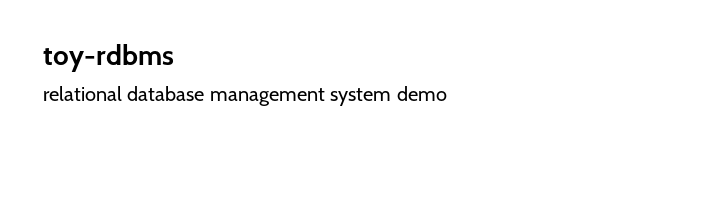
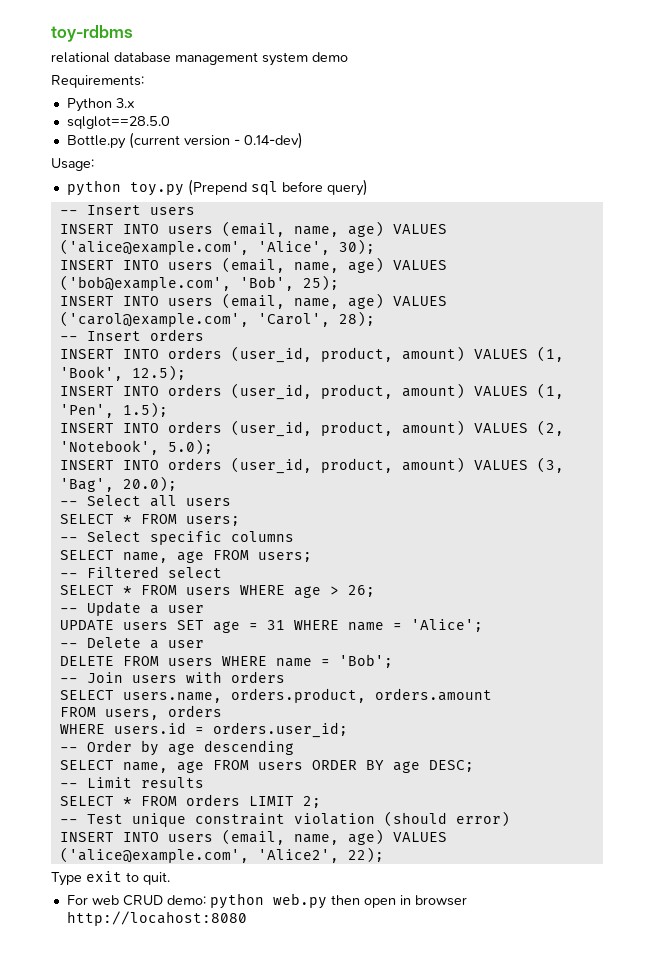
(447, 93) none -> [51,75,144,88] [66,98,135,112] [66,116,170,129] [66,132,303,149] [51,158,94,171] [66,179,368,196] [59,205,195,215] [59,221,447,237] [59,239,375,255] [59,257,447,273] [59,275,339,291] [59,293,447,309] [59,311,375,327] [59,329,204,341] [59,346,564,363] [59,365,186,381] [59,383,564,400] [59,402,168,418] [59,420,564,437] [59,439,213,455] [59,457,564,474] [59,476,177,492] [59,495,231,507] [59,514,240,526] [59,531,294,545] [59,550,312,563] [59,566,222,578] [59,585,375,598] [59,601,204,616] [59,619,483,633] [59,637,204,649] [59,654,393,668] [59,671,285,683] [59,688,492,703] [59,705,222,720] [59,722,348,738] [59,740,294,756] [59,760,474,773] [59,777,204,788] [59,794,321,808] [59,811,510,827] [59,829,447,845] [59,847,384,863] [51,871,170,886] [66,893,467,909] [66,911,247,926] // Requirements: // Python 3.x // sqlglot==28.5.0 // Bottle.py (current version - 0.14-dev) // Usage: // python toy.py (Prepend sql before query) // -- Insert users // INSERT INTO users (email, name, age) VALUES ('alice@example.com', 'Alice', 30); // INSERT INTO users (email, name, age) VALUES ('bob@example.com', 'Bob', 25); // INSERT INTO users (email, name, age) VALUES ('carol@example.com', 'Carol', 28); // -- Insert orders // INSERT INTO orders (user_id, product, amount) VALUES (1, 'Book', 12.5); // INSERT INTO orders (user_id, product, amount) VALUES (1, 'Pen', 1.5); // INSERT INTO orders (user_id, product, amount) VALUES (2, 'Notebook', 5.0); // INSERT INTO orders (user_id, product, amount) VALUES (3, 'Bag', 20.0); // -- Select all users // SELECT * FROM users; // -- Select specific columns // SELECT name, age FROM users; // -- Filtered select // SELECT * FROM users WHERE age > 26; // -- Update a user // UPDATE users SET age = 31 WHERE name = 'Alice'; // -- Delete a user // DELETE FROM users WHERE name = 'Bob'; // -- Join users with orders // SELECT users.name, orders.product, orders.amount // FROM users, orders // WHERE users.id = orders.user_id; // -- Order by age descending // SELECT name, age FROM users ORDER BY age DESC; // -- Limit results // SELECT * FROM orders LIMIT 2; // -- Test unique constraint violation (should error) // INSERT INTO users (email, name, age) VALUES ('alice@example.com', 'Alice2', 22); // Type exit to quit. // For web CRUD demo: python web.py then open in browser http://locahost:8080

